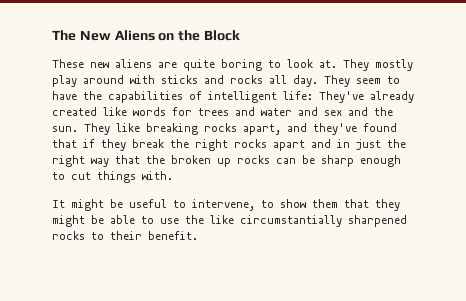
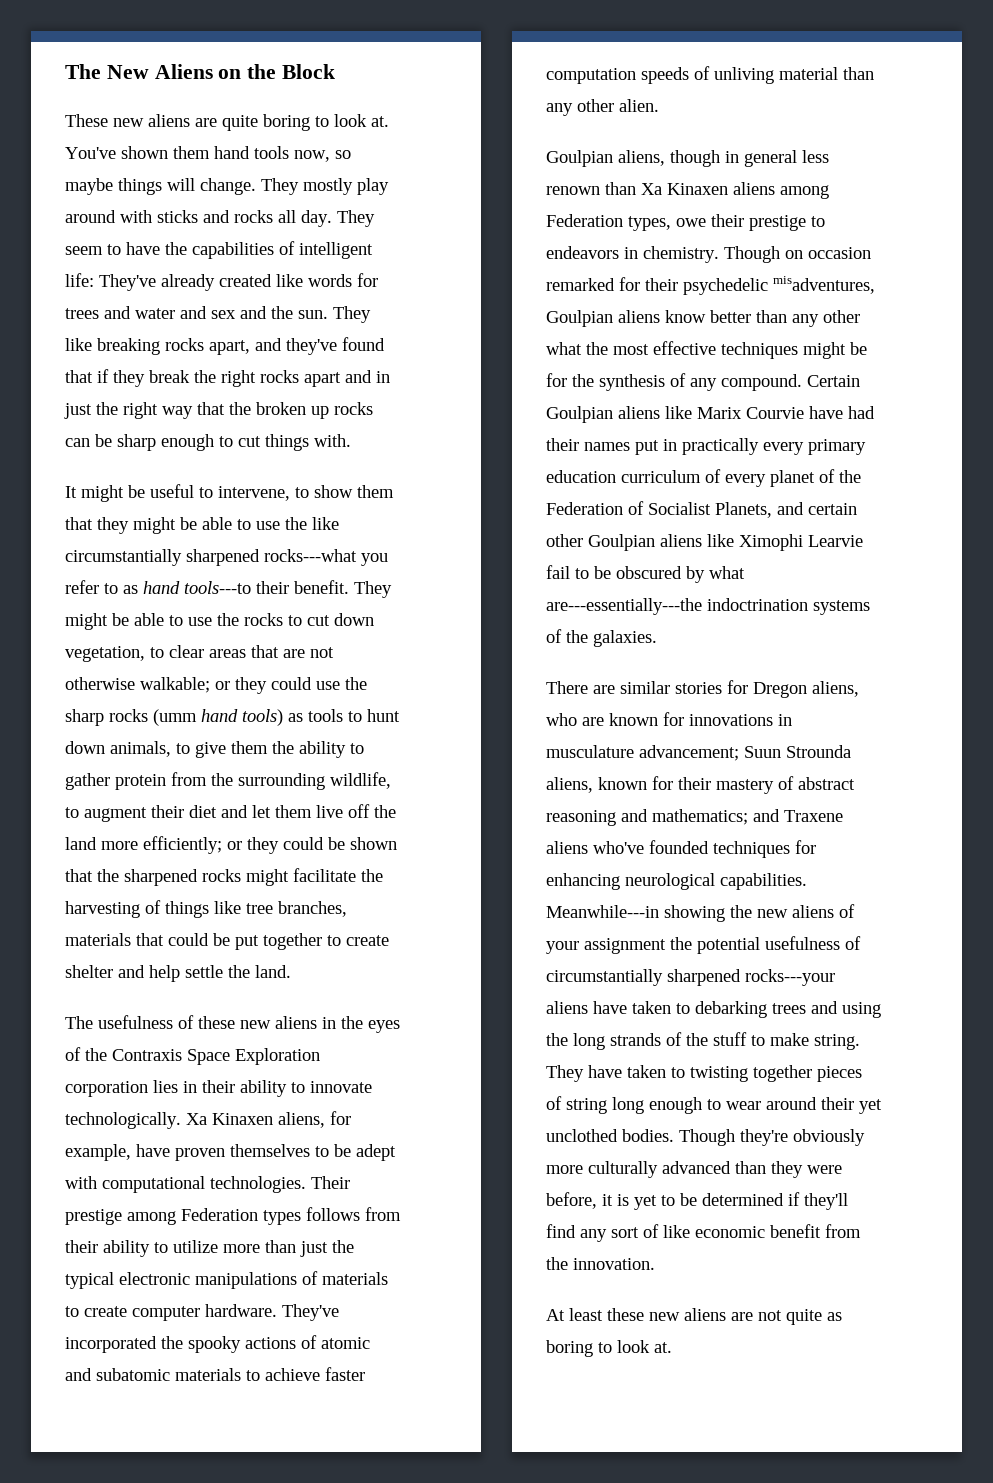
(337, 64) none -> [65,146,351,162] [65,178,256,195] You've shown them hand tools now, so maybe things will change.
[52,231,198,240] rocks to their benefit. -> [264,549,388,566] [65,580,392,598] [65,613,374,630] [65,645,334,662] [65,677,367,694] [65,709,400,726] [65,741,364,758] [65,772,391,790] [65,804,396,822] [65,836,397,854] [65,868,383,886] [65,900,347,918] [65,933,389,950] [65,965,291,982] [65,1015,400,1033] [65,1047,320,1065] [65,1080,372,1097] [65,1111,351,1129] [65,1144,396,1161] [65,1176,350,1193] [65,1207,401,1225] [65,1240,354,1257] [65,1271,388,1289] [65,1304,339,1321] [65,1335,370,1353] [65,1367,365,1381] [546,66,874,84] [546,99,659,116] [546,150,829,167] [546,182,829,199] [546,214,825,231] [546,246,871,263] [546,276,875,295] [546,310,860,327] [546,341,867,359] [546,373,860,391] [546,406,875,423] [546,438,866,455] [546,469,861,487] [546,501,857,518] [546,534,863,551] [546,565,745,583] [546,598,870,615] [546,629,657,647] [546,680,859,698] [546,712,792,726] [546,745,851,761] [546,776,855,794] [546,809,843,826] [546,840,816,858] [546,873,807,890] [546,904,855,922] [546,936,861,954] [546,969,835,986] [546,1001,881,1018] [546,1032,860,1050] [546,1065,862,1082] [546,1096,882,1114] [546,1129,865,1146] [546,1161,842,1178] [546,1192,848,1210] [546,1224,861,1242] [546,1257,655,1270] [546,1308,842,1325] [546,1340,672,1357] rocks---what you refer to as hand tools---to their benefit. They might be able to use the rocks to cut down vegetation, to clear areas that are not otherwise walkable; or they could use the sharp rocks (umm hand tools) as tools to hunt down animals, to give them the ability to gather protein from the surrounding wildlife, to augment their diet and let them live off the land more efficiently; or they could be shown that the sharpened rocks might facilitate the harvesting of things like tree branches, materials that could be put together to create shelter and help settle the land. // The usefulness of these new aliens in the eyes of the Contraxis Space Exploration corporation lies in their ability to innovate technologically. Xa Kinaxen aliens, for example, have proven themselves to be adept with computational technologies. Their prestige among Federation types follows from their ability to utilize more than just the typical electronic manipulations of materials to create computer hardware. They've incorporated the spooky actions of atomic and subatomic materials to achieve faster computation speeds of unliving material than any other alien. // Goulpian aliens, though in general less renown than Xa Kinaxen aliens among Federation types, owe their prestige to endeavors in chemistry. Though on occasion remarked for their psychedelic misadventures, Goulpian aliens know better than any other what the most effective techniques might be for the synthesis of any compound. Certain Goulpian aliens like Marix Courvie have had their names put in practically every primary education curriculum of every planet of the Federation of Socialist Planets, and certain other Goulpian aliens like Ximophi Learvie fail to be obscured by what are---essentially---the indoctrination systems of the galaxies. // There are similar stories for Dregon aliens, who are known for innovations in musculature advancement; Suun Strounda aliens, known for their mastery of abstract reasoning and mathematics; and Traxene aliens who've founded techniques for enhancing neurological capabilities. Meanwhile---in showing the new aliens of your assignment the potential usefulness of circumstantially sharpened rocks---your aliens have taken to debarking trees and using the long strands of the stuff to make string. They have taken to twisting together pieces of string long enough to wear around their yet unclothed bodies. Though they're obviously more culturally advanced than they were before, it is yet to be determined if they'll find any sort of like economic benefit from the innovation. // At least these new aliens are not quite as boring to look at.

